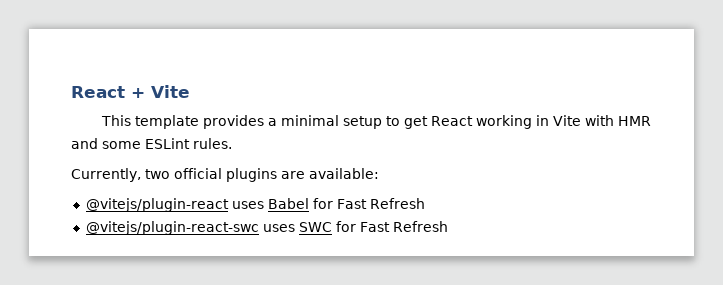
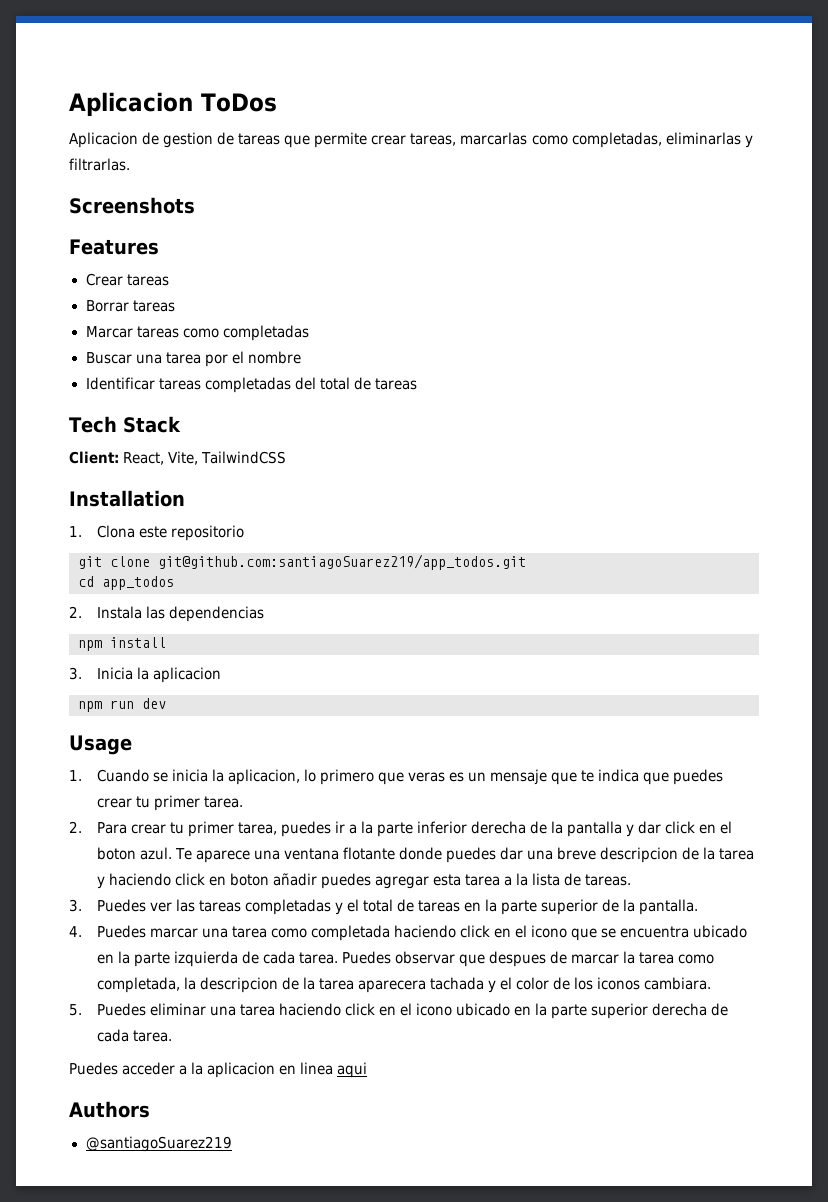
[71,85,190,98] [101,115,652,129] [71,138,232,149] [71,168,379,182] [85,198,425,212] [85,221,448,235] React + Vite // This template provides a minimal setup to get React working in Vite with HMR and some ESLint rules. // Currently, two official plugins are available: // @vitejs/plugin-react uses Babel for Fast Refresh // @vitejs/plugin-react-swc uses SWC for Fast Refresh -> [69,92,277,116] [69,132,753,148] [69,158,130,171] [69,197,195,214] [69,239,159,255] [85,273,169,286] [85,300,175,312] [85,325,309,341] [85,351,301,367] [85,377,417,393] [69,416,181,433] [69,451,287,465] [69,490,185,507] [69,525,244,541] [78,554,526,570] [78,576,174,590] [69,606,264,622] [78,637,166,651] [69,667,221,683] [78,698,166,712] [69,735,132,755] [69,769,724,785] [96,795,243,811] [69,821,733,837] [96,847,755,863] [96,873,632,889] [69,899,699,915] [69,925,748,941] [96,951,715,967] [96,977,712,993] [69,1003,729,1019] [96,1029,172,1042] [69,1062,368,1078] [69,1101,150,1118] [85,1136,232,1152] Aplicacion ToDos // Aplicacion de gestion de tareas que permite crear tareas, marcarlas como completadas, eliminarlas y filtrarlas. // Screenshots // Features // Crear tareas // Borrar tareas // Marcar tareas como completadas // Buscar una tarea por el nombre // Identificar tareas completadas del total de tareas // Tech Stack // Client: React, Vite, TailwindCSS // Installation // 1. Clona este repositorio // git clone git@github.com:santiagoSuarez219/app_todos.git // cd app_todos // 2. Instala las dependencias // npm install // 3. Inicia la aplicacion // npm run dev // Usage // 1. Cuando se inicia la aplicacion, lo primero que veras es un mensaje que te indica que puedes crear tu primer tarea. // 2. Para crear tu primer tarea, puedes ir a la parte inferior derecha de la pantalla y dar click en el boton azul. Te aparece una ventana flotante donde puedes dar una breve descripcion de la tarea y haciendo click en boton añadir puedes agregar esta tarea a la lista de tareas. // 3. Puedes ver las tareas completadas y el total de tareas en la parte superior de la pantalla. // 4. Puedes marcar una tarea como completada haciendo click en el icono que se encuentra ubicado en la parte izquierda de cada tarea. Puedes observar que despues de marcar la tarea como completada, la descripcion de la tarea aparecera tachada y el color de los iconos cambiara. // 5. Puedes eliminar una tarea haciendo click en el icono ubicado en la parte superior derecha de cada tarea. // Puedes acceder a la aplicacion en linea aqui // Authors // @santiagoSuarez219

